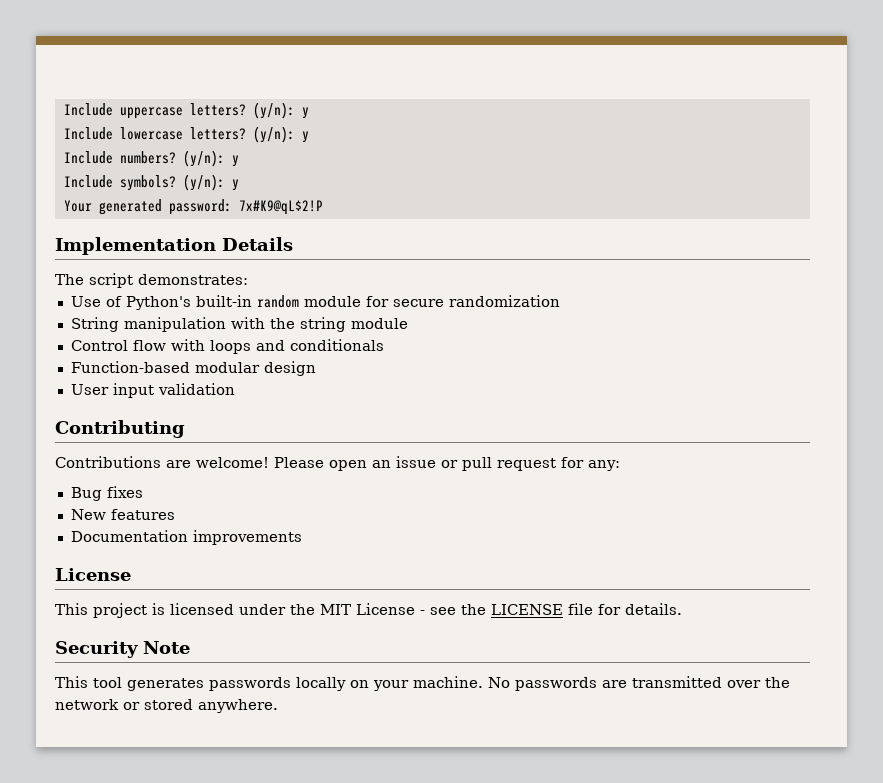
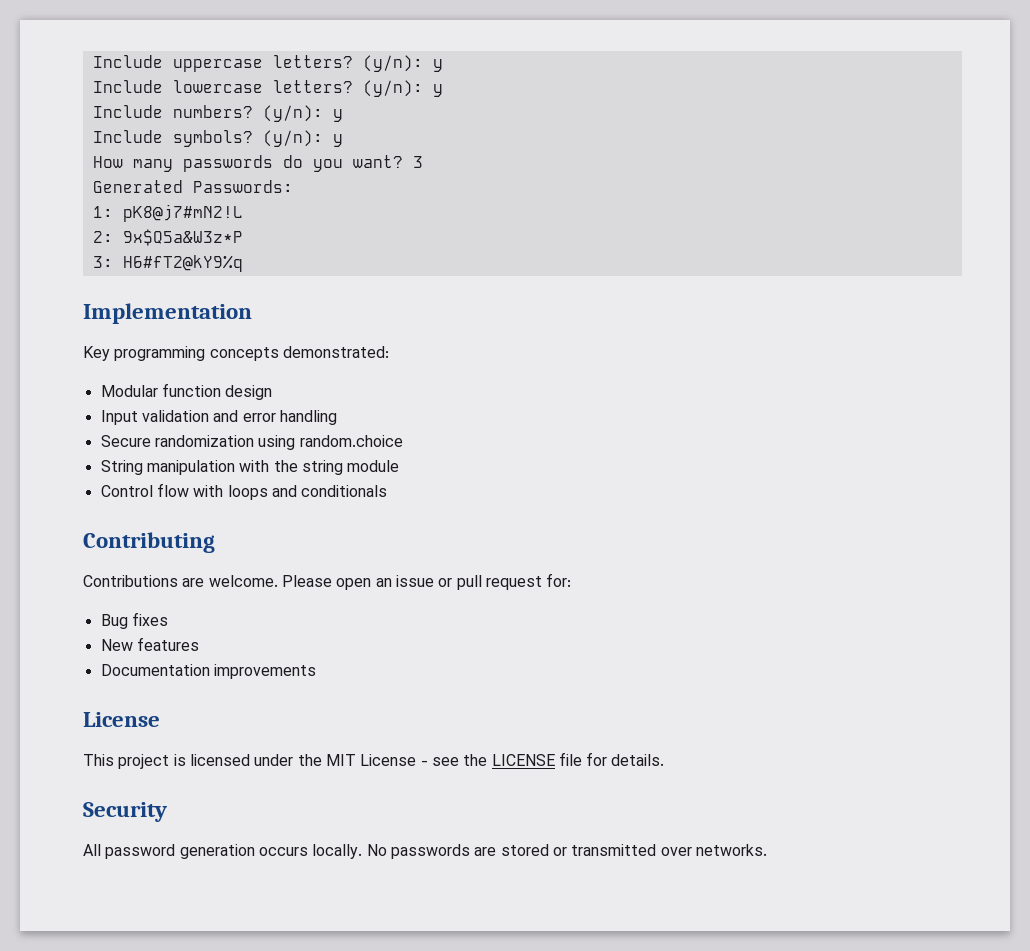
[63,199,323,215] [55,237,293,255] [55,273,248,288] [70,295,444,310] Your generated password: 7x#K9@qL$2!P // Implementation Details // The script demonstrates: // Use of Python's built-in random module for secure -> [92,155,423,172] [92,180,293,193] [92,204,243,222] [92,229,243,246] [92,255,243,272] [83,303,252,324] [83,346,389,361] [100,383,273,400] [100,410,337,425] [100,435,151,447] How many passwords do you want? 3 // Generated Passwords: // 1: pK8@j7#mN2!L // 2: 9x$Q5a&W3z*P // 3: H6#fT2@kY9%q // Implementation // Key programming concepts demonstrated: // Modular function design // Input validation and error handling // Secure
(560, 301) none -> [258,435,403,450] using random.choice
[70,361,316,376] [70,383,235,398] // Function-based modular design // User input validation -> (388, 491) none
[196,457,269,468] welcome! -> [208,575,278,587] welcome.
[561,457,620,471] for any: -> [546,573,572,587] for:
[143,641,190,654] [55,676,790,691] [55,699,278,713] Note // This tool generates passwords locally on your machine. No passwords are transmitted over the network or stored anywhere. -> [83,844,767,859] // All password generation occurs locally. No passwords are stored or transmitted over networks.

